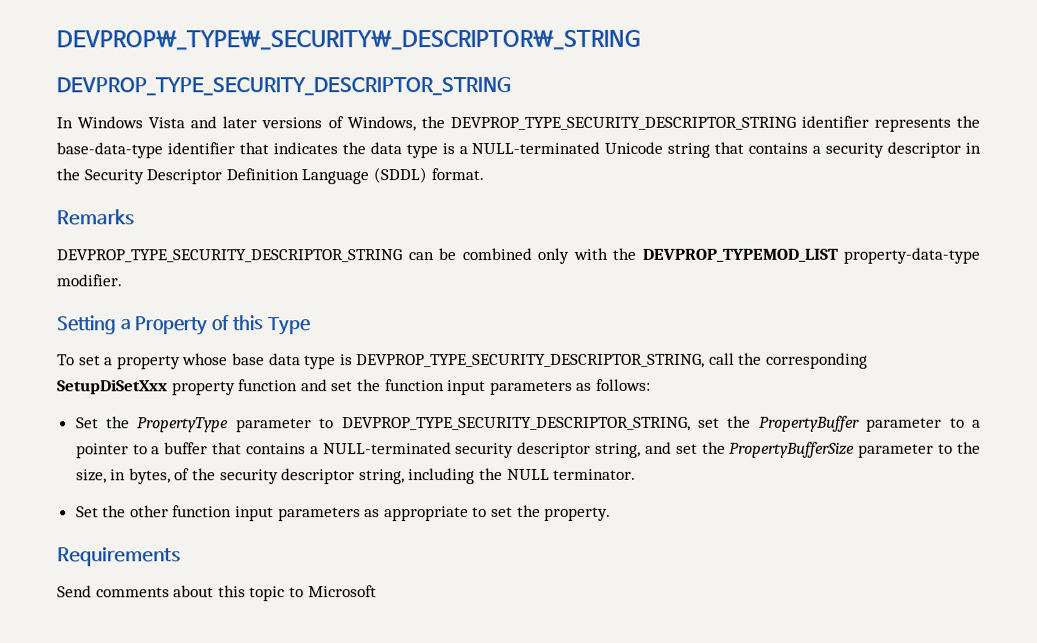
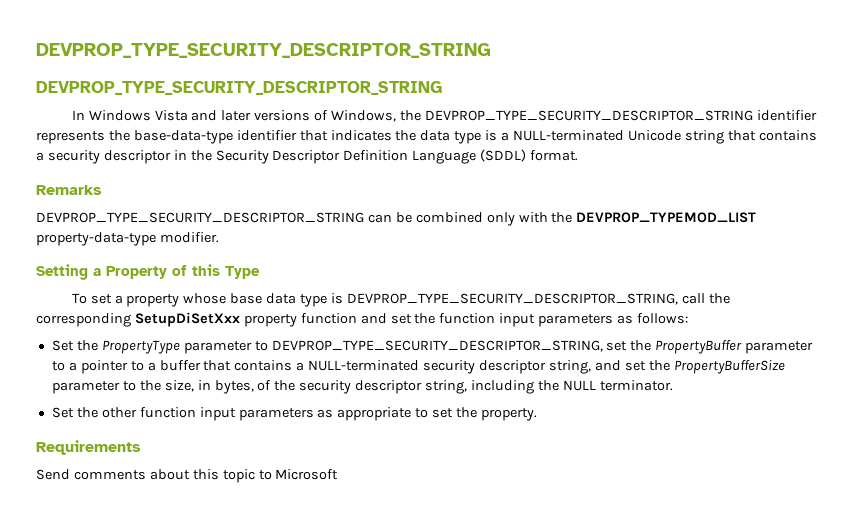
[56,29,641,51] DEVPROP\_TYPE\_SECURITY\_DESCRIPTOR\_STRING -> [36,43,491,58] DEVPROP_TYPE_SECURITY_DESCRIPTOR_STRING

